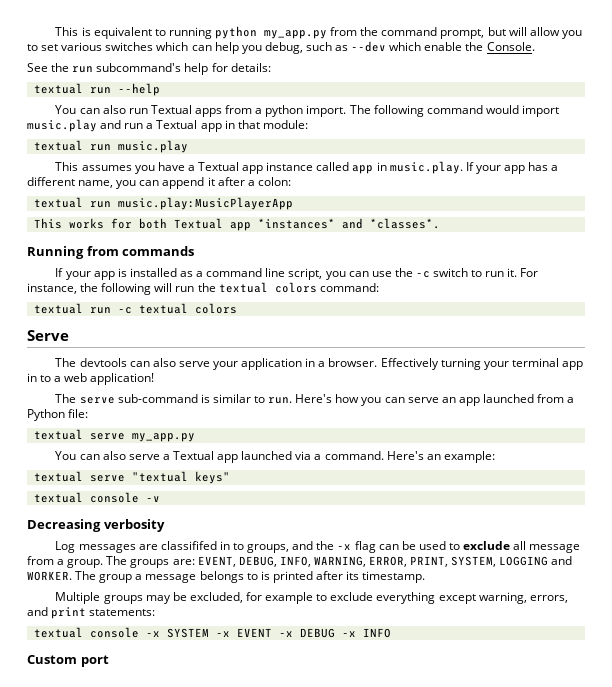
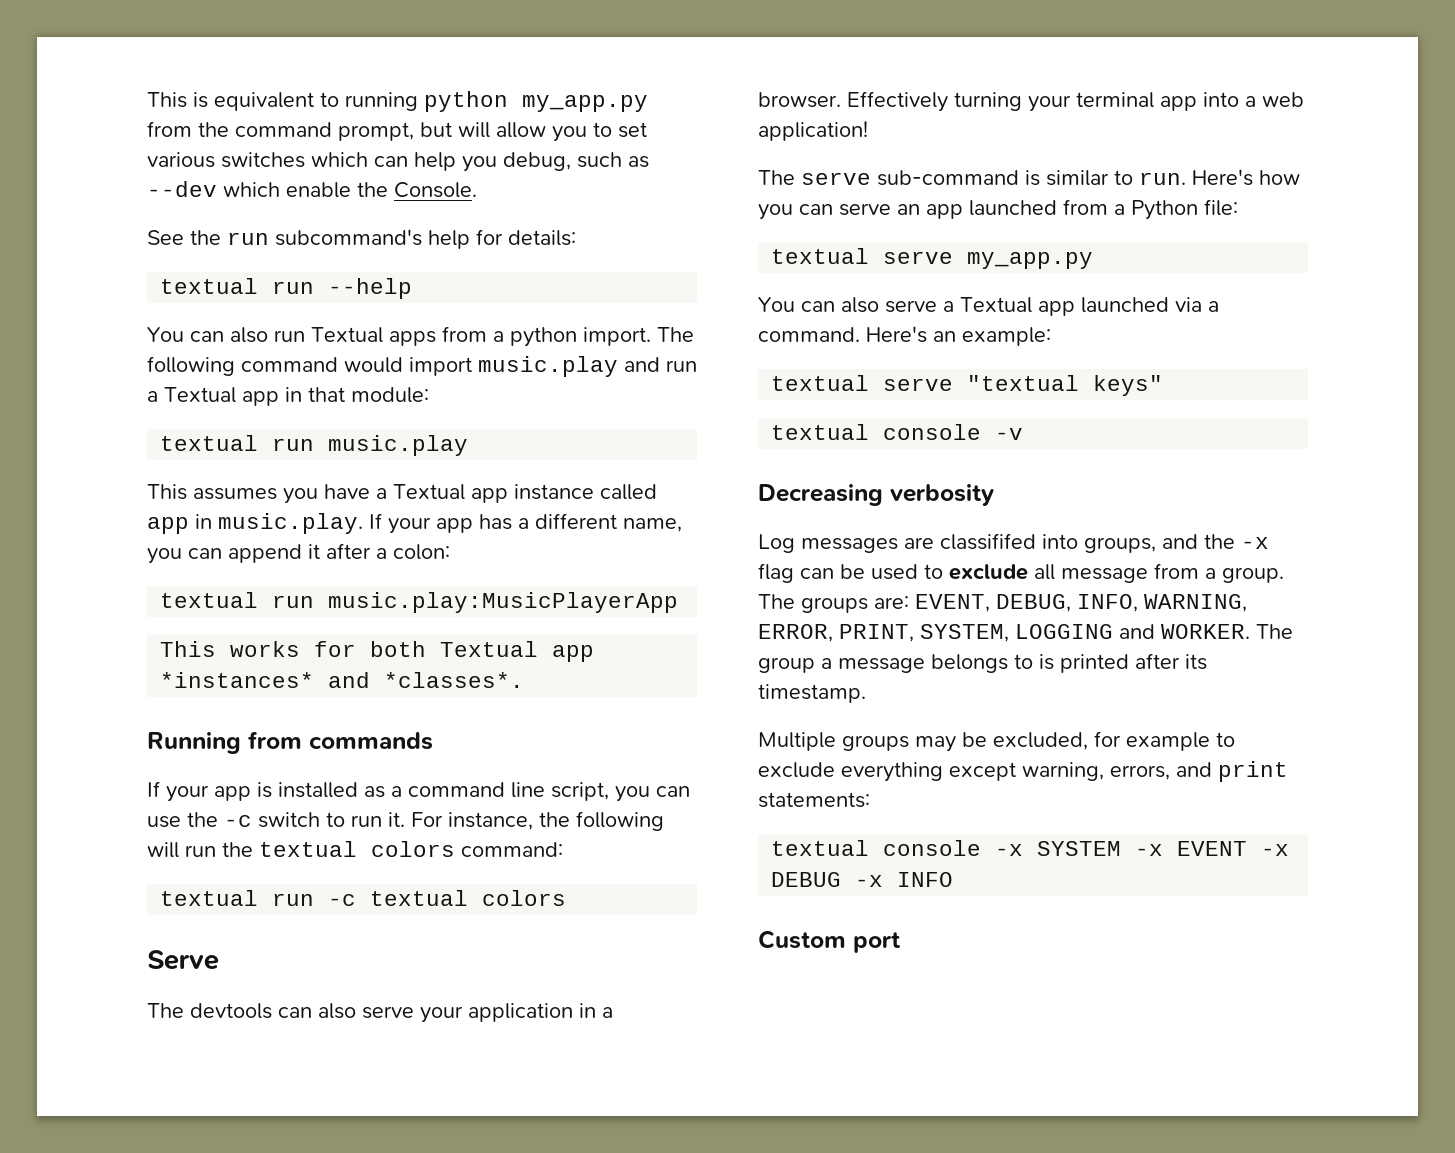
[27,373,52,382] in to -> [1203,92,1239,107] into
[219,541,244,550] in to -> [1042,534,1078,549] into

